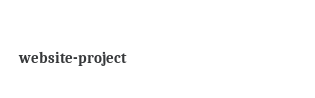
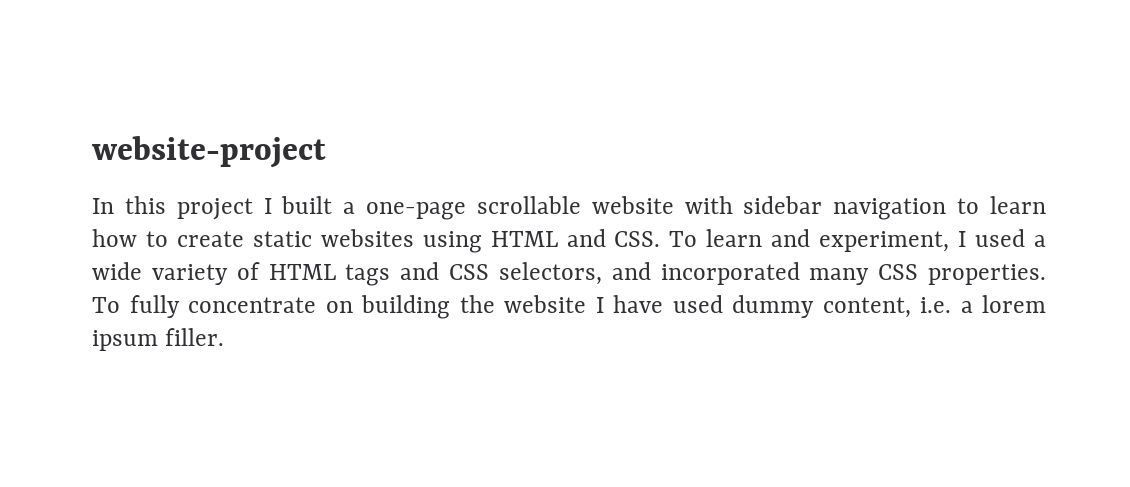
(127, 58) none -> [92,196,1046,220] [92,229,1046,253] [92,262,1046,286] [92,295,1046,319] [92,328,225,351] // In this project I built a one-page scrollable website with sidebar navigation to learn how to create static websites using HTML and CSS. To learn and experiment, I used a wide variety of HTML tags and CSS selectors, and incorporated many CSS properties. To fully concentrate on building the website I have used dummy content, i.e. a lorem ipsum filler.

